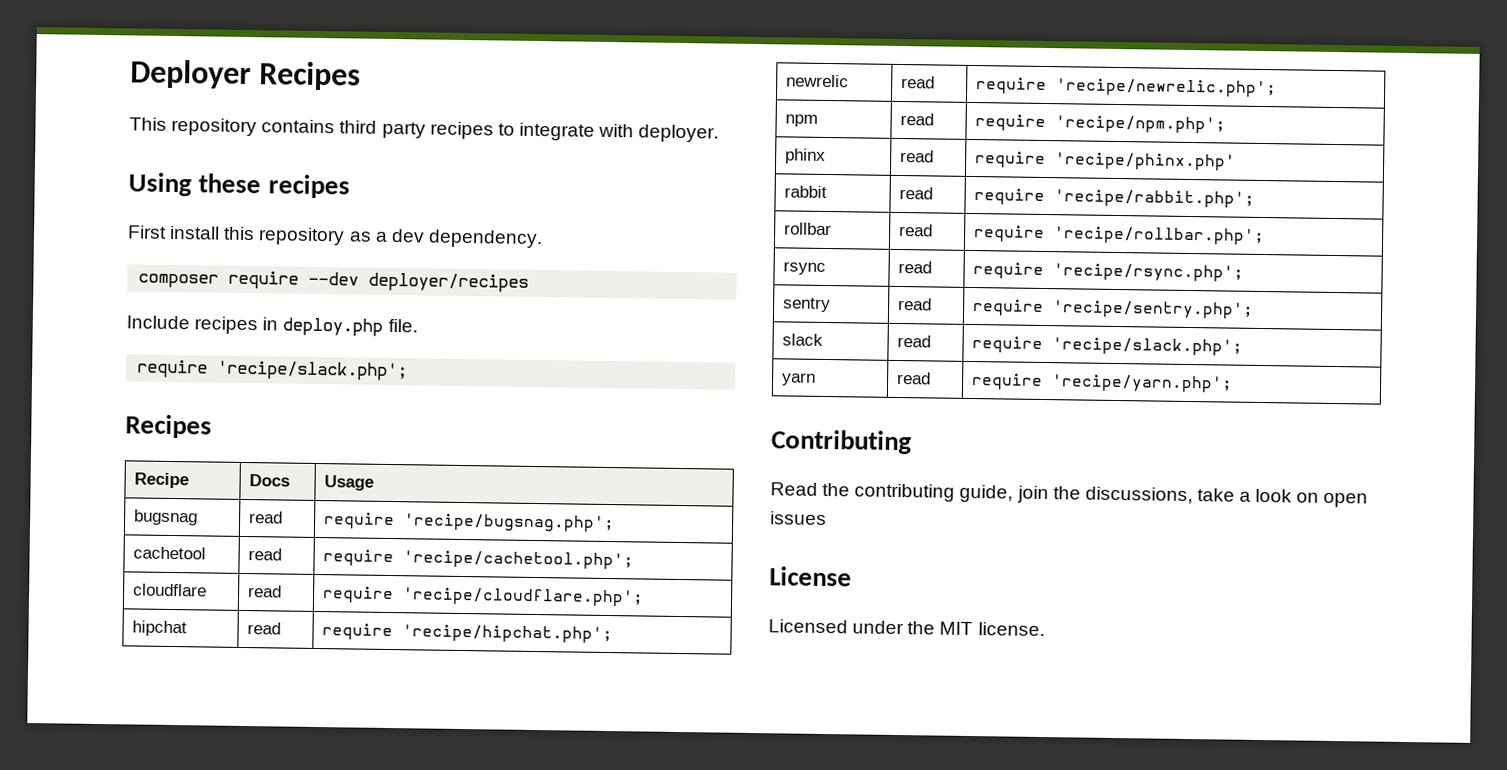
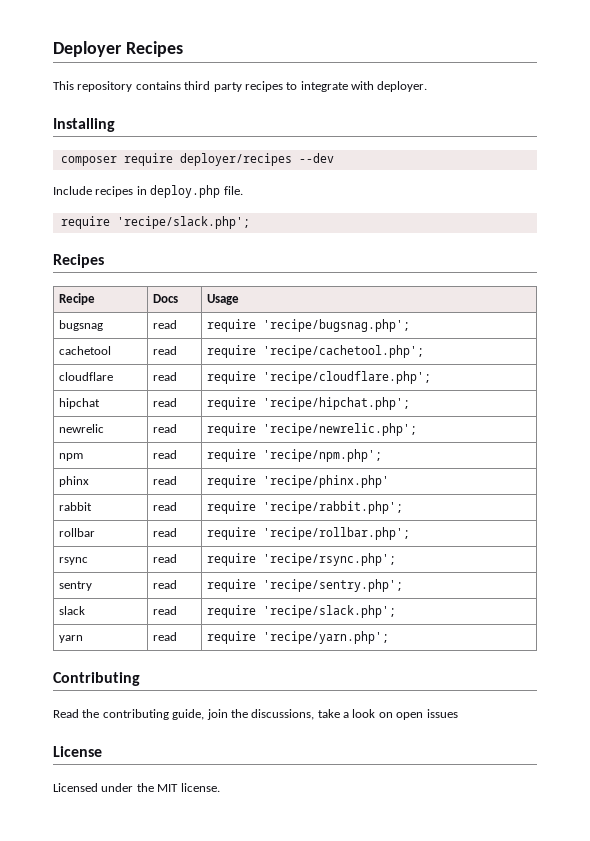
[128,172,350,199] [127,225,543,249] Using these recipes // First install this repository as a dev dependency. -> [53,118,115,132] Installing
(300, 280) none -> [179,153,292,166] deployer/recipes
[368,272,530,293] deployer/recipes -> (334, 158) none

